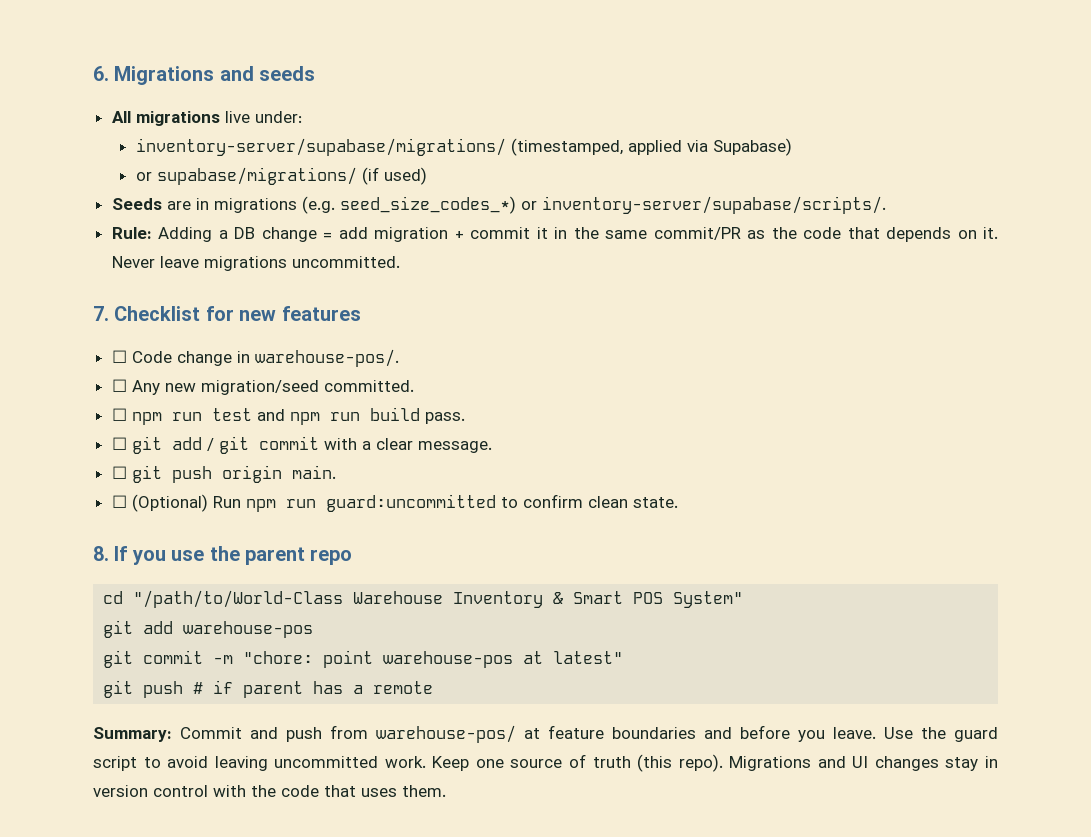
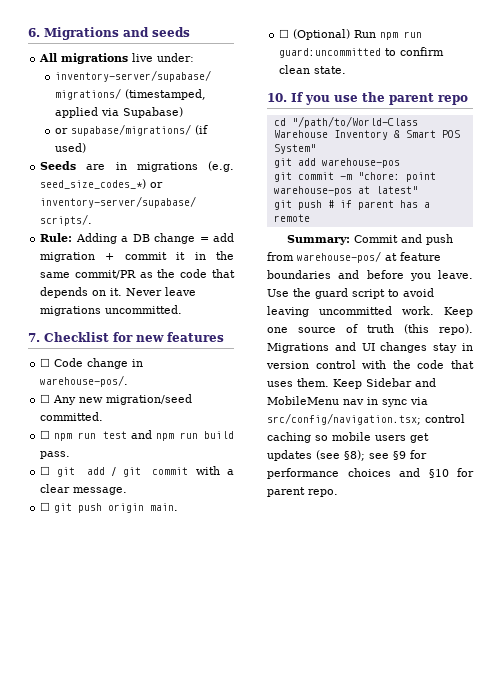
[93,546,109,561] 8. -> [267,93,287,102] 10.
(446, 791) none -> [333,378,436,389] [267,396,428,407] [267,413,465,425] [267,432,429,443] [267,450,427,461] [267,468,474,479] [267,487,338,497] Keep Sidebar and MobileMenu nav in sync via src/config/navigation.tsx; control caching so mobile users get updates (see §8); see §9 for performance choices and §10 for parent repo.

